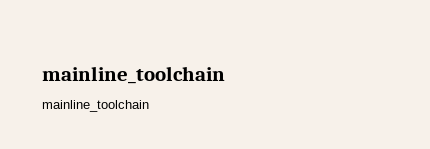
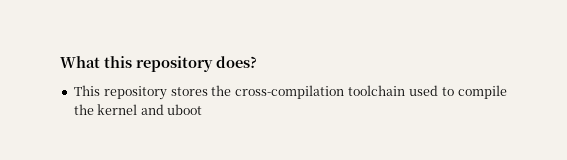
[42,66,225,84] [42,100,149,112] mainline_toolchain // mainline_toolchain -> [60,56,257,72] [73,85,507,100] [73,104,202,115] What this repository does? // This repository stores the cross-compilation toolchain used to compile the kernel and uboot

